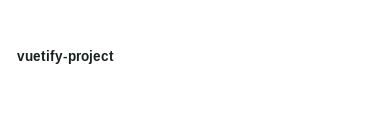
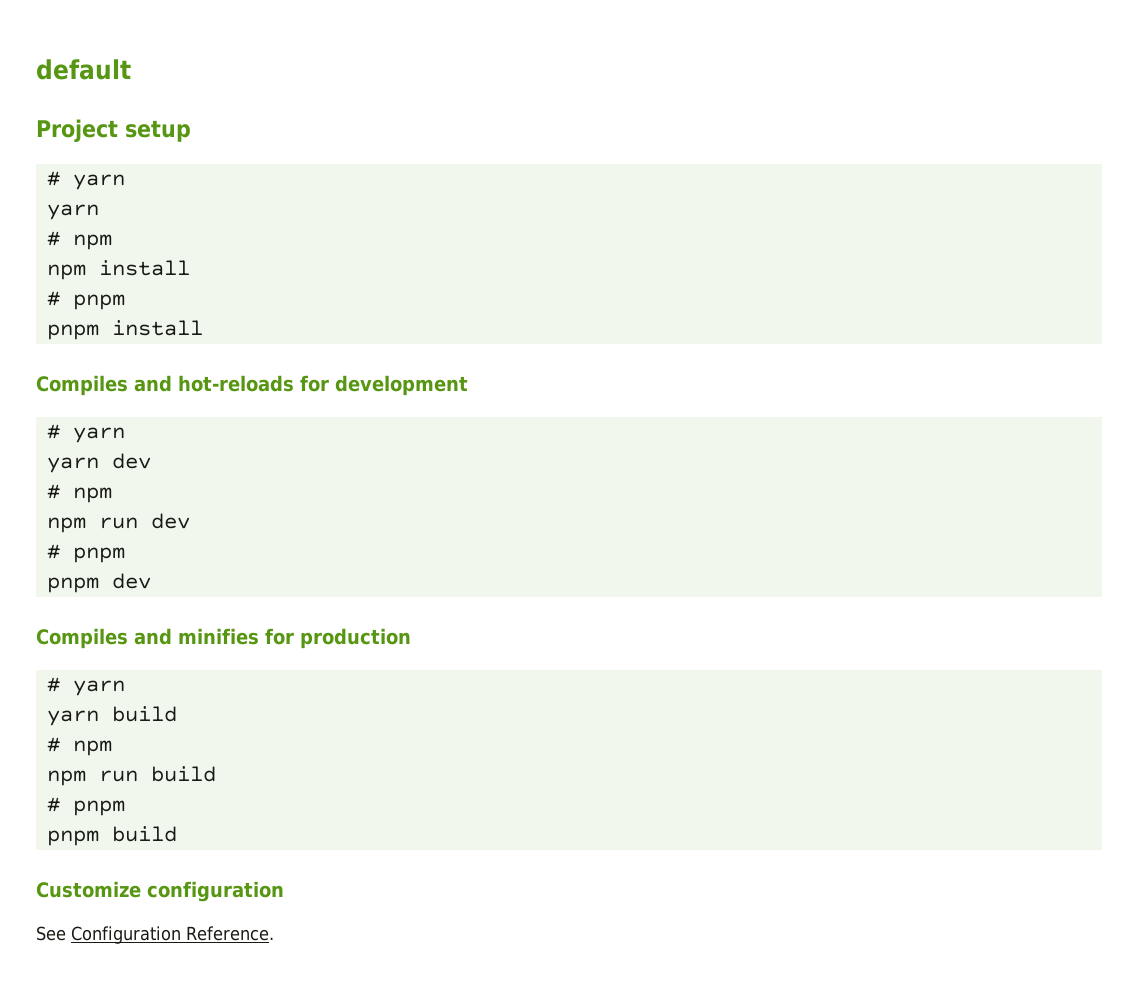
[17,50,114,64] vuetify-project -> [36,59,131,80] [36,119,191,142] [46,171,125,190] [46,204,99,220] [46,231,112,250] [46,260,190,280] [46,291,125,310] [46,320,203,340] [36,375,468,396] [46,424,125,443] [46,453,151,473] [46,484,112,503] [46,513,190,533] [46,544,125,563] [46,573,151,593] [36,628,411,649] [46,677,125,696] [46,706,177,726] [46,737,112,756] [46,766,216,786] [46,797,125,816] [46,826,177,846] [36,881,284,902] [36,926,274,944] default // Project setup // # yarn // yarn // # npm // npm install // # pnpm // pnpm install // Compiles and hot-reloads for development // # yarn // yarn dev // # npm // npm run dev // # pnpm // pnpm dev // Compiles and minifies for production // # yarn // yarn build // # npm // npm run build // # pnpm // pnpm build // Customize configuration // See Configuration Reference.

